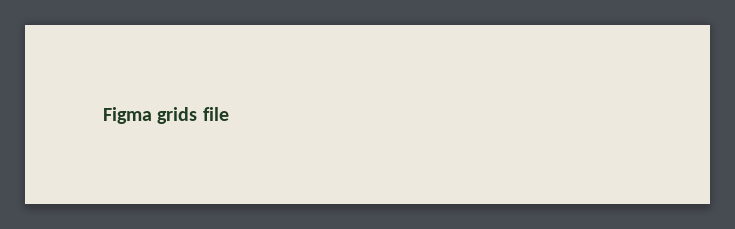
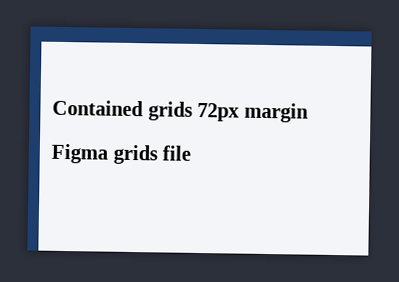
(103, 115) none -> [52,99,309,123] Contained grids 72px margin //

